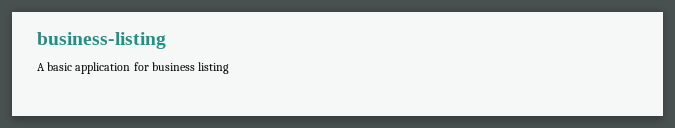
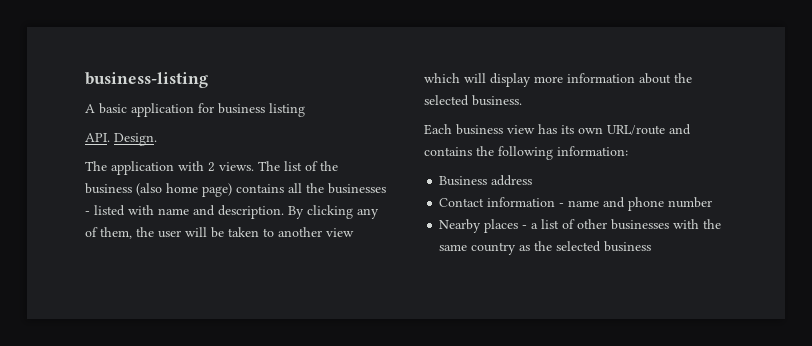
(230, 68) none -> [85,133,157,146] [85,161,338,175] [85,183,386,197] [85,205,379,219] [85,227,354,239] [424,73,692,87] [424,95,522,106] [424,124,691,135] [424,146,628,160] [439,175,533,186] [439,197,713,211] [439,219,722,233] [439,241,652,255] // API. Design. // The application with 2 views. The list of the business (also home page) contains all the businesses - listed with name and description. By clicking any of them, the user will be taken to another view which will display more information about the selected business. // Each business view has its own URL/route and contains the following information: // Business address // Contact information - name and phone number // Nearby places - a list of other businesses with the same country as the selected business

